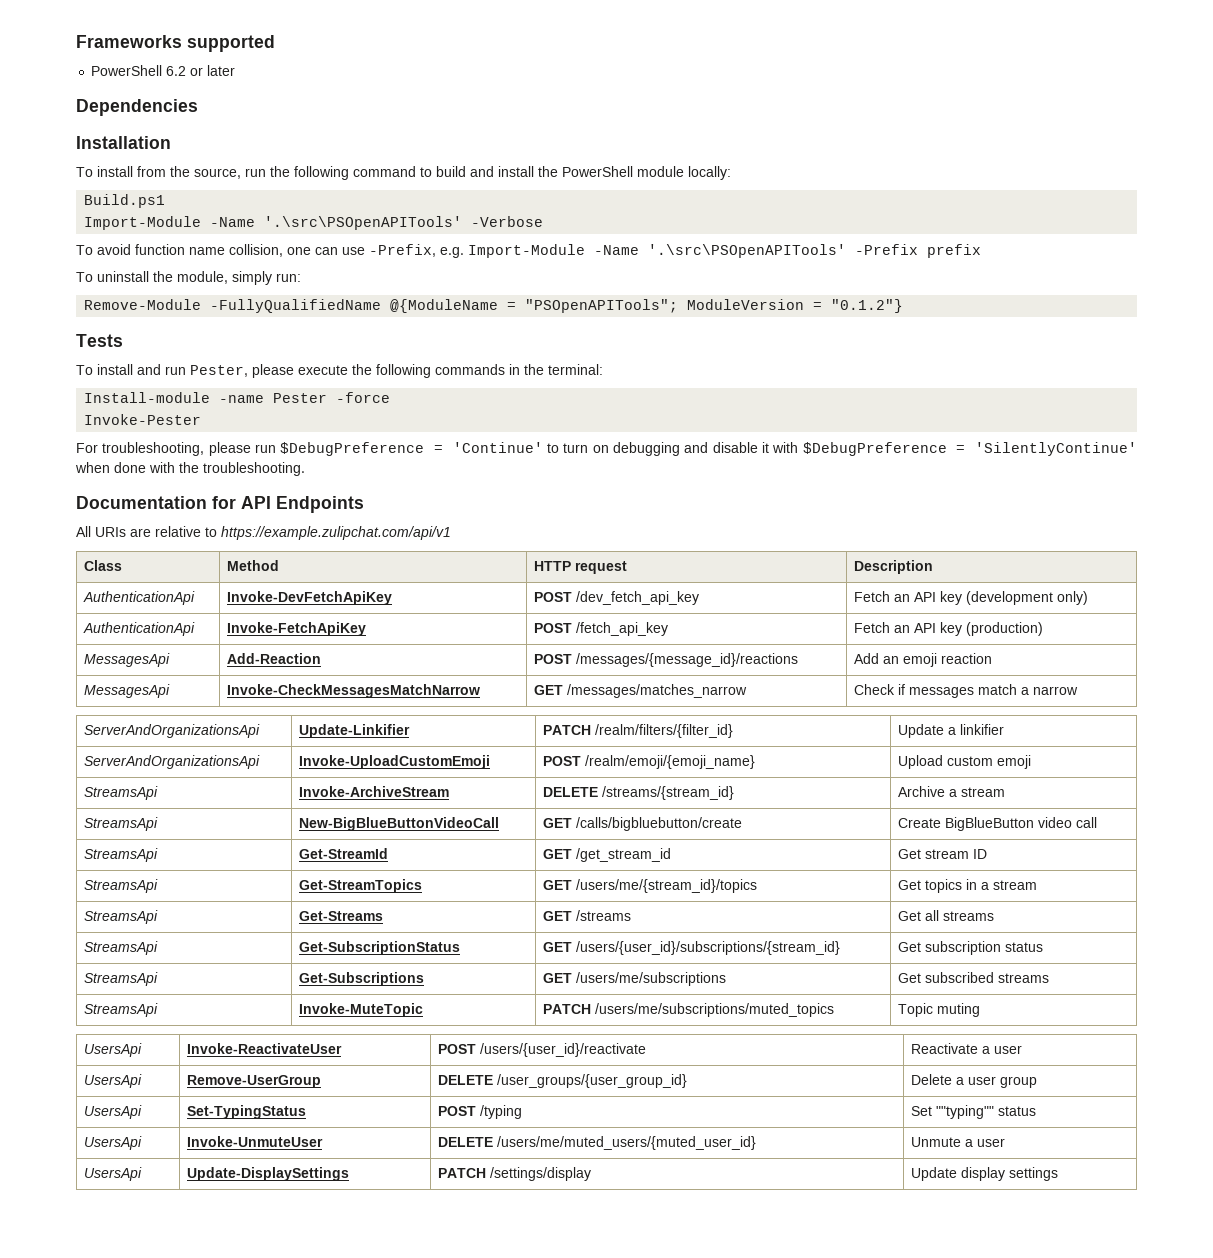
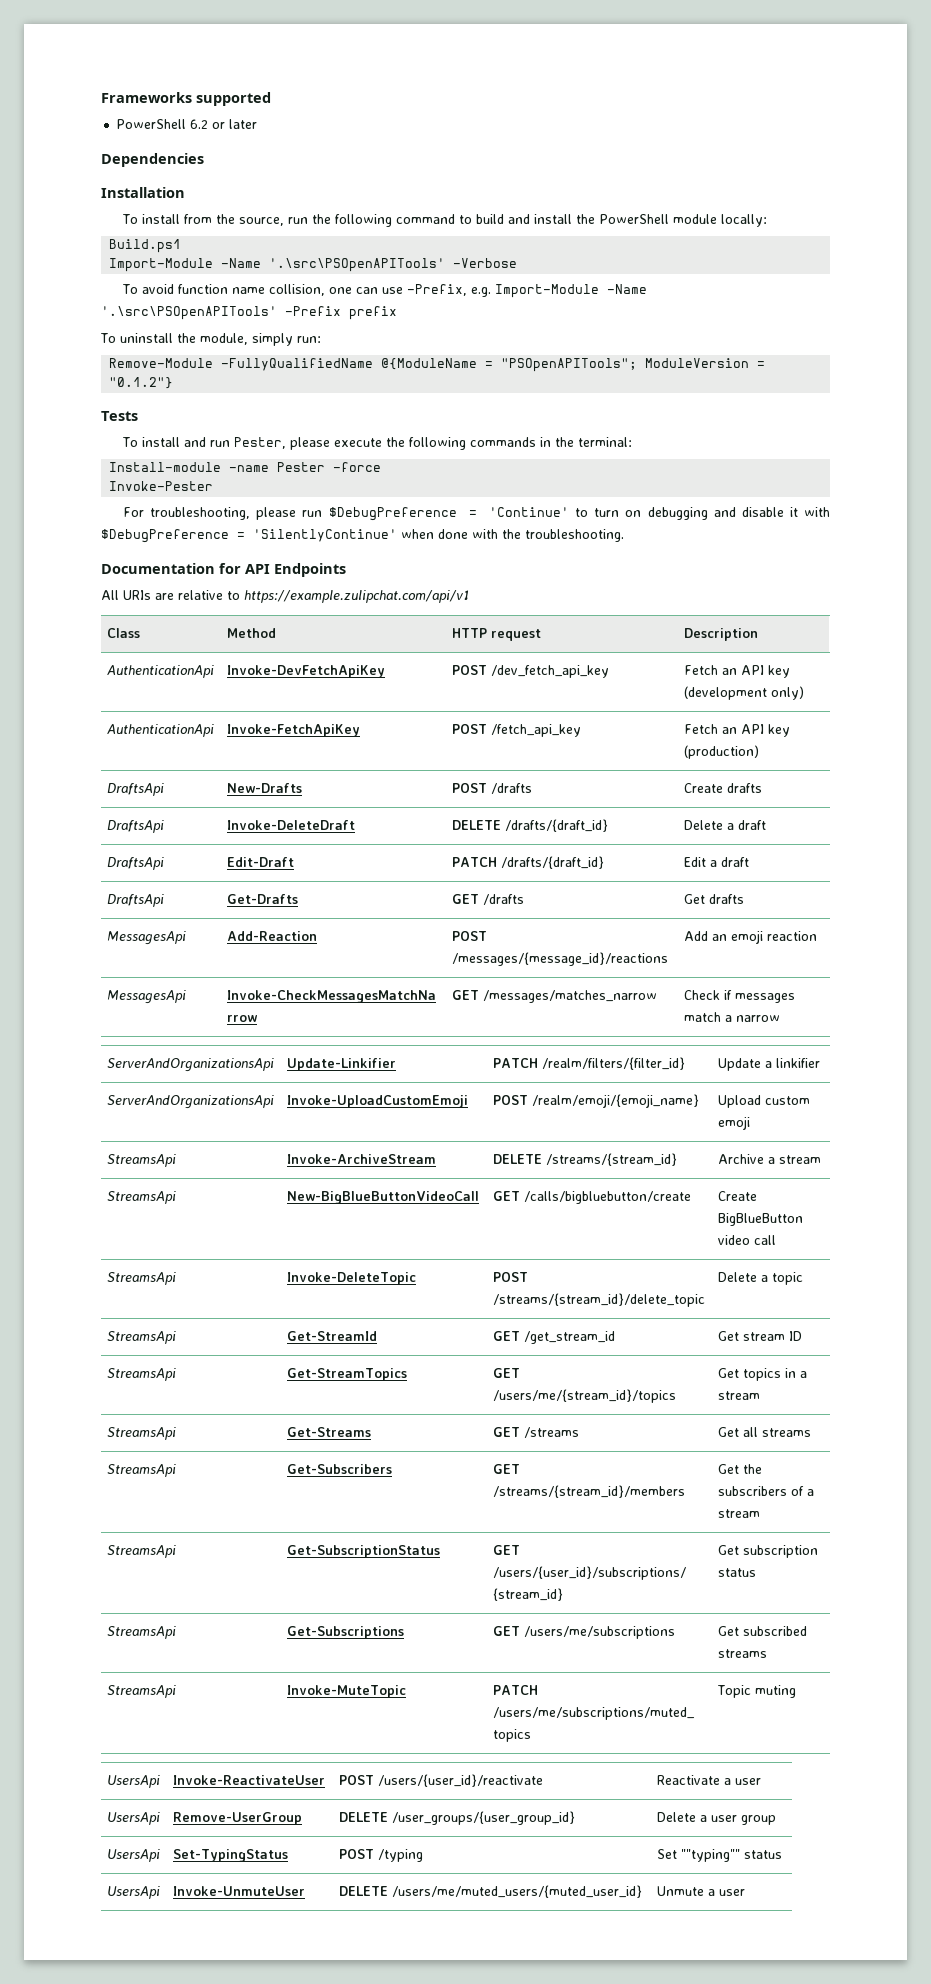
(1043, 629) none -> [107,783,165,796] [227,783,303,793] [452,783,533,794] [684,783,763,793] [107,820,165,833] [227,820,356,830] [452,819,609,832] [684,820,767,830] [107,857,165,870] [227,857,295,867] [452,856,605,869] [684,857,750,867] [107,894,165,907] [227,894,299,904] [452,894,525,905] [684,894,745,904] // DraftsApi | New-Drafts | POST /drafts | Create drafts // DraftsApi | Invoke-DeleteDraft | DELETE /drafts/{draft_id} | Delete a draft // DraftsApi | Edit-Draft | PATCH /drafts/{draft_id} | Edit a draft // DraftsApi | Get-Drafts | GET /drafts | Get drafts
(1097, 822) none -> [107,1272,177,1285] [287,1272,417,1285] [493,1272,529,1282] [493,1293,706,1307] [718,1272,804,1285] // StreamsApi | Invoke-DeleteTopic | POST /streams/{stream_id}/delete_topic | Delete a topic
(994, 916) none -> [107,1464,177,1477] [287,1464,393,1474] [493,1464,521,1474] [493,1485,686,1498] [718,1464,763,1474] [718,1486,815,1496] [718,1509,761,1518] // StreamsApi | Get-Subscribers | GET /streams/{stream_id}/members | Get the subscribers of a stream
[83,1167,142,1181] [186,1167,349,1181] [437,1167,591,1181] [910,1167,1058,1181] // UsersApi | Update-DisplaySettings | PATCH /settings/display | Update display settings -> (746, 1892) none

